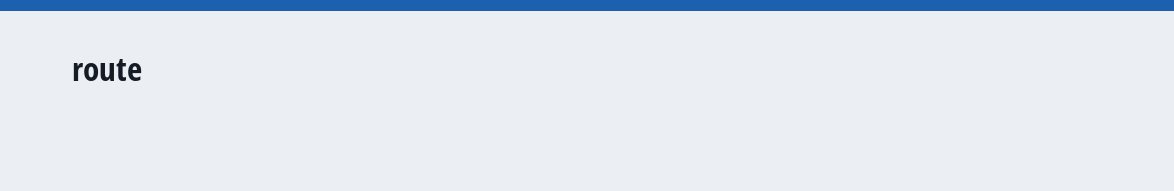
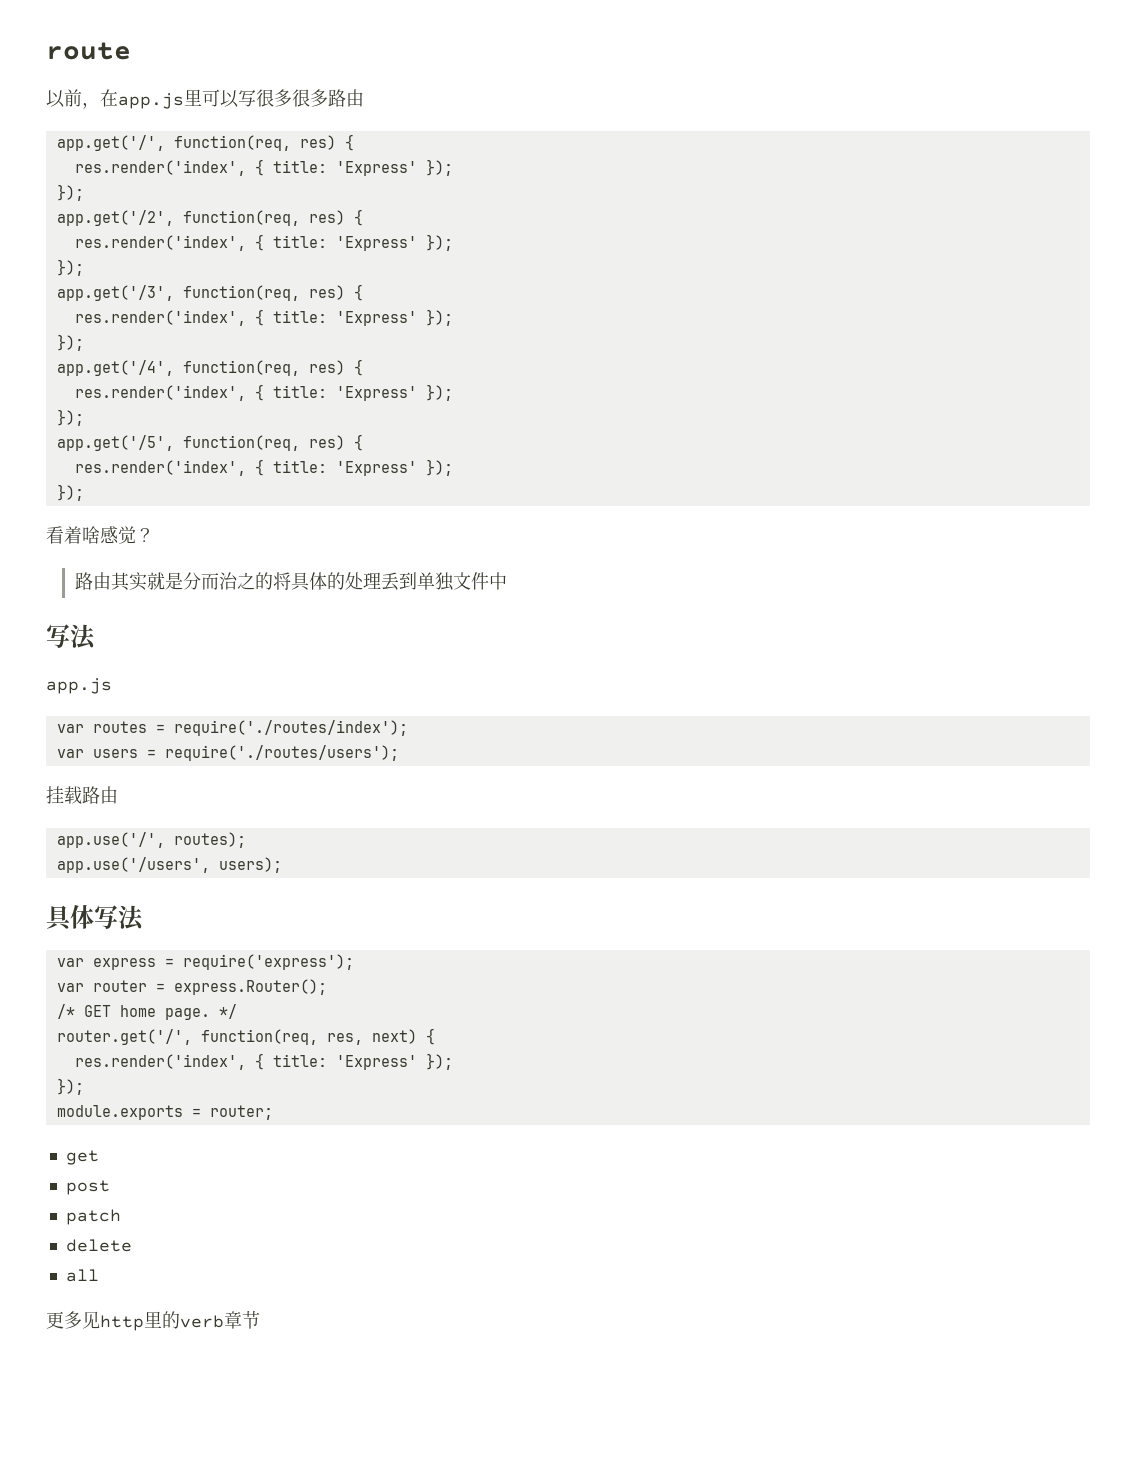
(142, 70) none -> [46,89,364,109] [56,134,354,151] [74,159,453,176] [56,184,84,201] [56,209,363,226] [74,234,453,251] [56,259,84,276] [56,284,363,301] [74,309,453,326] [56,334,84,351] [56,359,363,376] [74,384,453,401] [56,409,84,426] [56,434,363,451] [74,459,453,476] [56,484,84,501] [46,526,154,544] [74,572,507,591] [46,624,96,650] [46,678,112,694] [56,720,408,736] [56,745,399,761] [46,786,118,804] [56,832,246,848] [56,857,282,873] [46,904,144,931] [56,954,354,970] [56,979,327,995] [56,1004,237,1020] [56,1028,435,1045] [74,1053,453,1070] [56,1078,84,1095] [56,1105,273,1120] [65,1150,99,1165] [65,1180,110,1195] [65,1209,121,1225] [65,1239,132,1252] [65,1269,99,1282] [46,1311,260,1331] // 以前，在app.js里可以写很多很多路由 // app.get('/', function(req, res) { // res.render('index', { title: 'Express' }); // }); // app.get('/2', function(req, res) { // res.render('index', { title: 'Express' }); // }); // app.get('/3', function(req, res) { // res.render('index', { title: 'Express' }); // }); // app.get('/4', function(req, res) { // res.render('index', { title: 'Express' }); // }); // app.get('/5', function(req, res) { // res.render('index', { title: 'Express' }); // }); // 看着啥感觉？ // 路由其实就是分而治之的将具体的处理丢到单独文件中 // 写法 // app.js // var routes = require('./routes/index'); // var users = require('./routes/users'); // 挂载路由 // app.use('/', routes); // app.use('/users', users); // 具体写法 // var express = require('express'); // var router = express.Router(); // /* GET home page. */ // router.get('/', function(req, res, next) { // res.render('index', { title: 'Express' }); // }); // module.exports = router; // get // post // patch // delete // all // 更多见http里的verb章节

